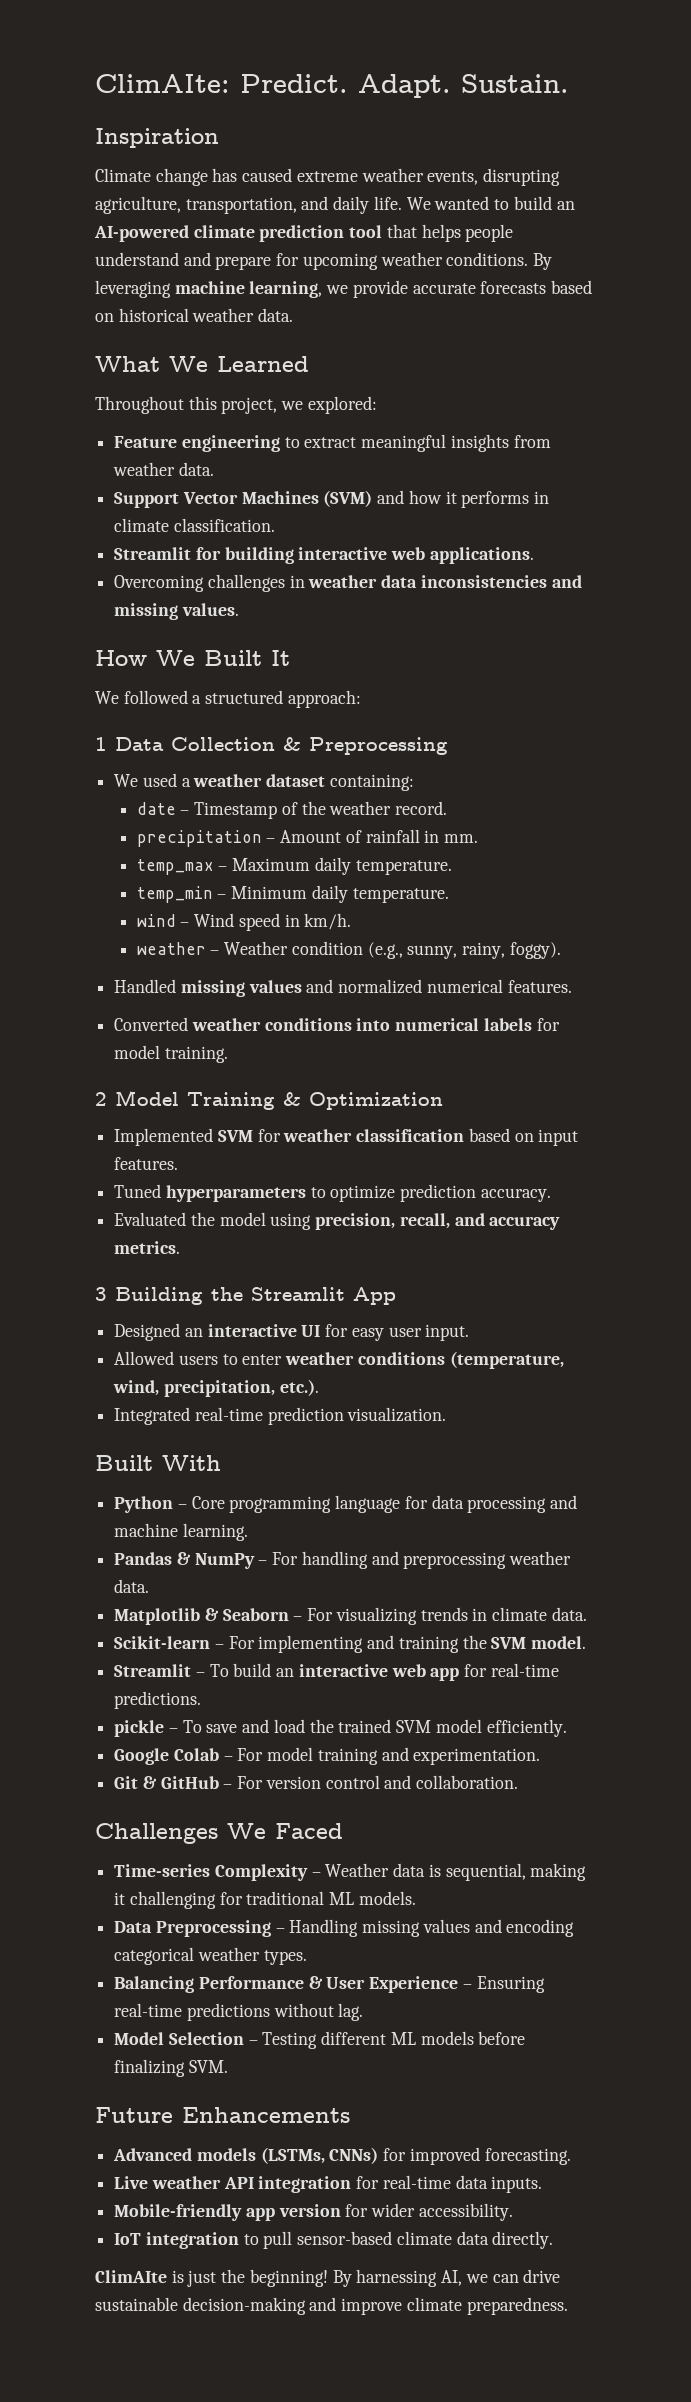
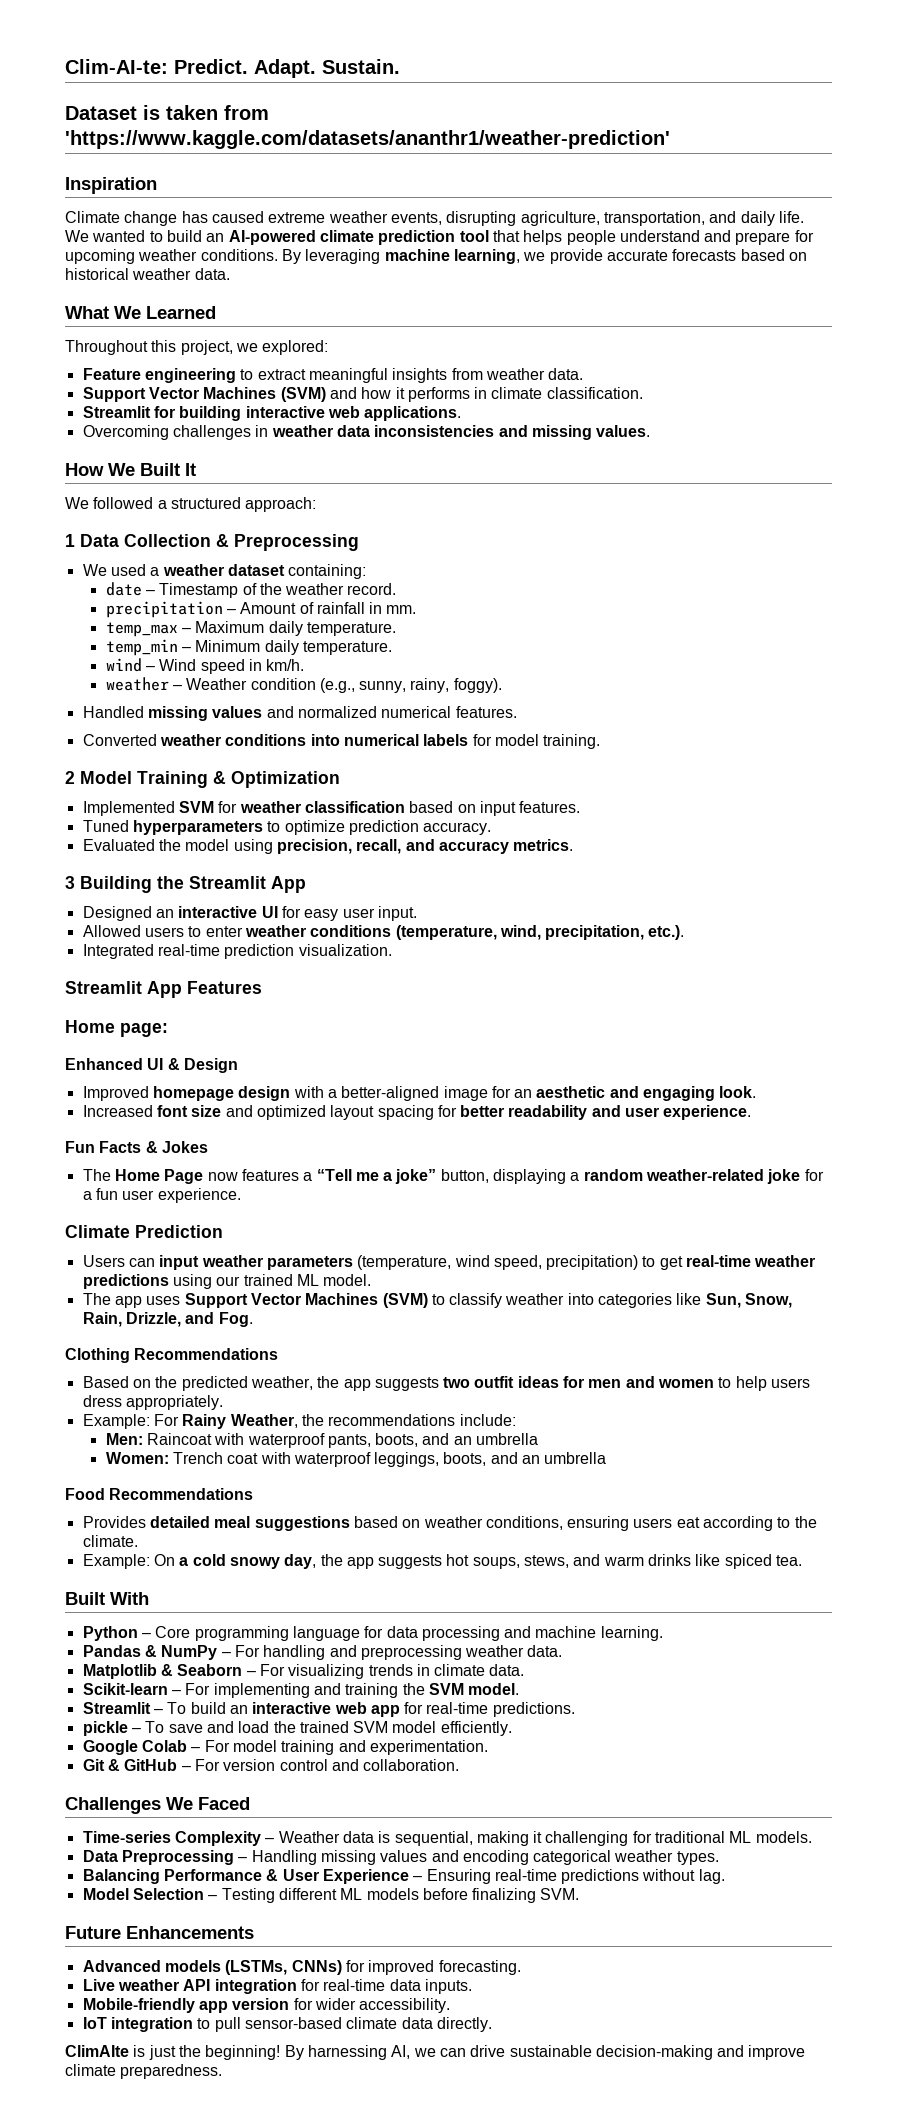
[95,74,230,93] ClimAIte: -> [65,59,168,74] Clim-AI-te:
(569, 83) none -> [65,105,269,120] [65,130,670,149] // Dataset is taken from 'https://www.kaggle.com/datasets/ananthr1/weather-prediction'
(447, 1414) none -> [65,981,262,998] [65,1020,168,1037] [65,1058,238,1073] [82,1086,757,1101] [82,1105,752,1120] [65,1141,208,1153] [82,1169,824,1184] [82,1188,241,1203] [65,1225,223,1238] [82,1255,816,1270] [82,1274,372,1289] [82,1293,793,1308] [82,1312,253,1327] [65,1348,279,1363] [82,1376,811,1391] [82,1395,223,1410] [82,1414,516,1429] [105,1433,539,1448] [105,1452,607,1467] [65,1488,254,1500] [82,1516,817,1531] [82,1535,138,1547] [82,1554,803,1569] // Streamlit App Features // Home page: // Enhanced UI & Design // Improved homepage design with a better-aligned image for an aesthetic and engaging look. // Increased font size and optimized layout spacing for better readability and user experience. // Fun Facts & Jokes // The Home Page now features a “Tell me a joke” button, displaying a random weather-related joke for a fun user experience. // Climate Prediction // Users can input weather parameters (temperature, wind speed, precipitation) to get real-time weather predictions using our trained ML model. // The app uses Support Vector Machines (SVM) to classify weather into categories like Sun, Snow, Rain, Drizzle, and Fog. // Clothing Recommendations // Based on the predicted weather, the app suggests two outfit ideas for men and women to help users dress appropriately. // Example: For Rainy Weather, the recommendations include: // Men: Raincoat with waterproof pants, boots, and an umbrella // Women: Trench coat with waterproof leggings, boots, and an umbrella // Food Recommendations // Provides detailed meal suggestions based on weather conditions, ensuring users eat according to the climate. // Example: On a cold snowy day, the app suggests hot soups, stews, and warm drinks like spiced tea.

